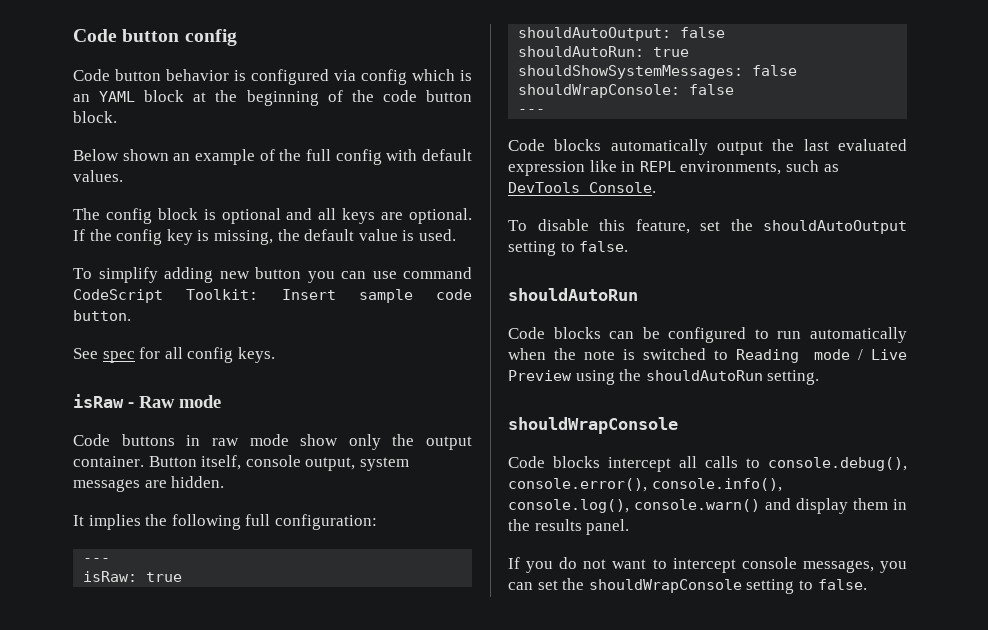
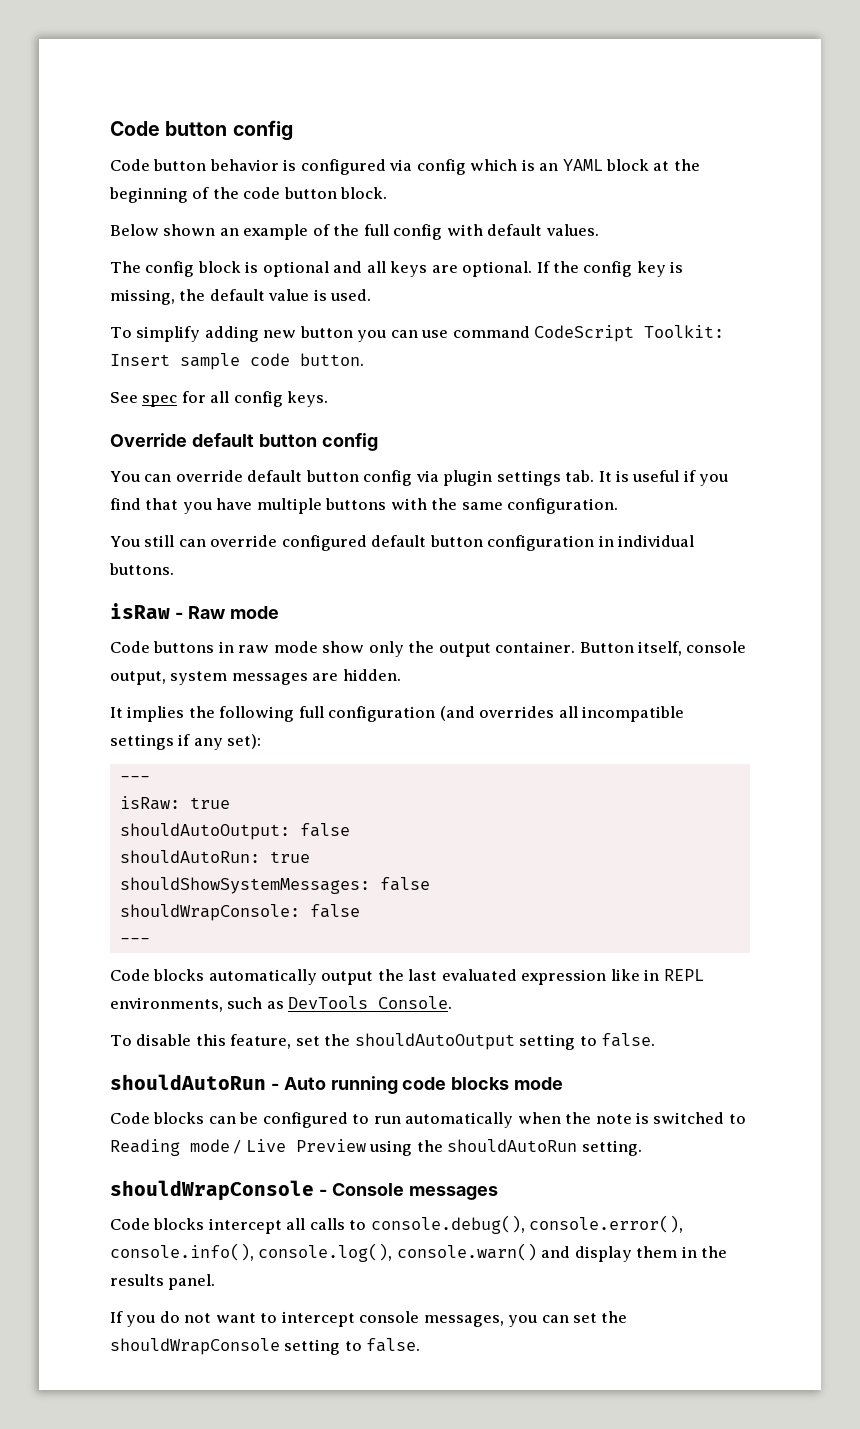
(275, 355) none -> [110,433,378,451] [110,470,729,486] [110,498,619,514] [110,535,695,551] [109,563,174,575] // Override default button config // You can override default button config via plugin settings tab. It is useful if you find that you have multiple buttons with the same configuration. // You still can override configured default button configuration in individual buttons.
[274,514,377,530] configuration: -> [328,706,685,722] [110,734,262,750] configuration (and overrides all incompatible settings if any set):
(638, 294) none -> [270,1076,564,1094] - Auto running code blocks mode
(678, 425) none -> [318,1183,498,1200] - Console messages

